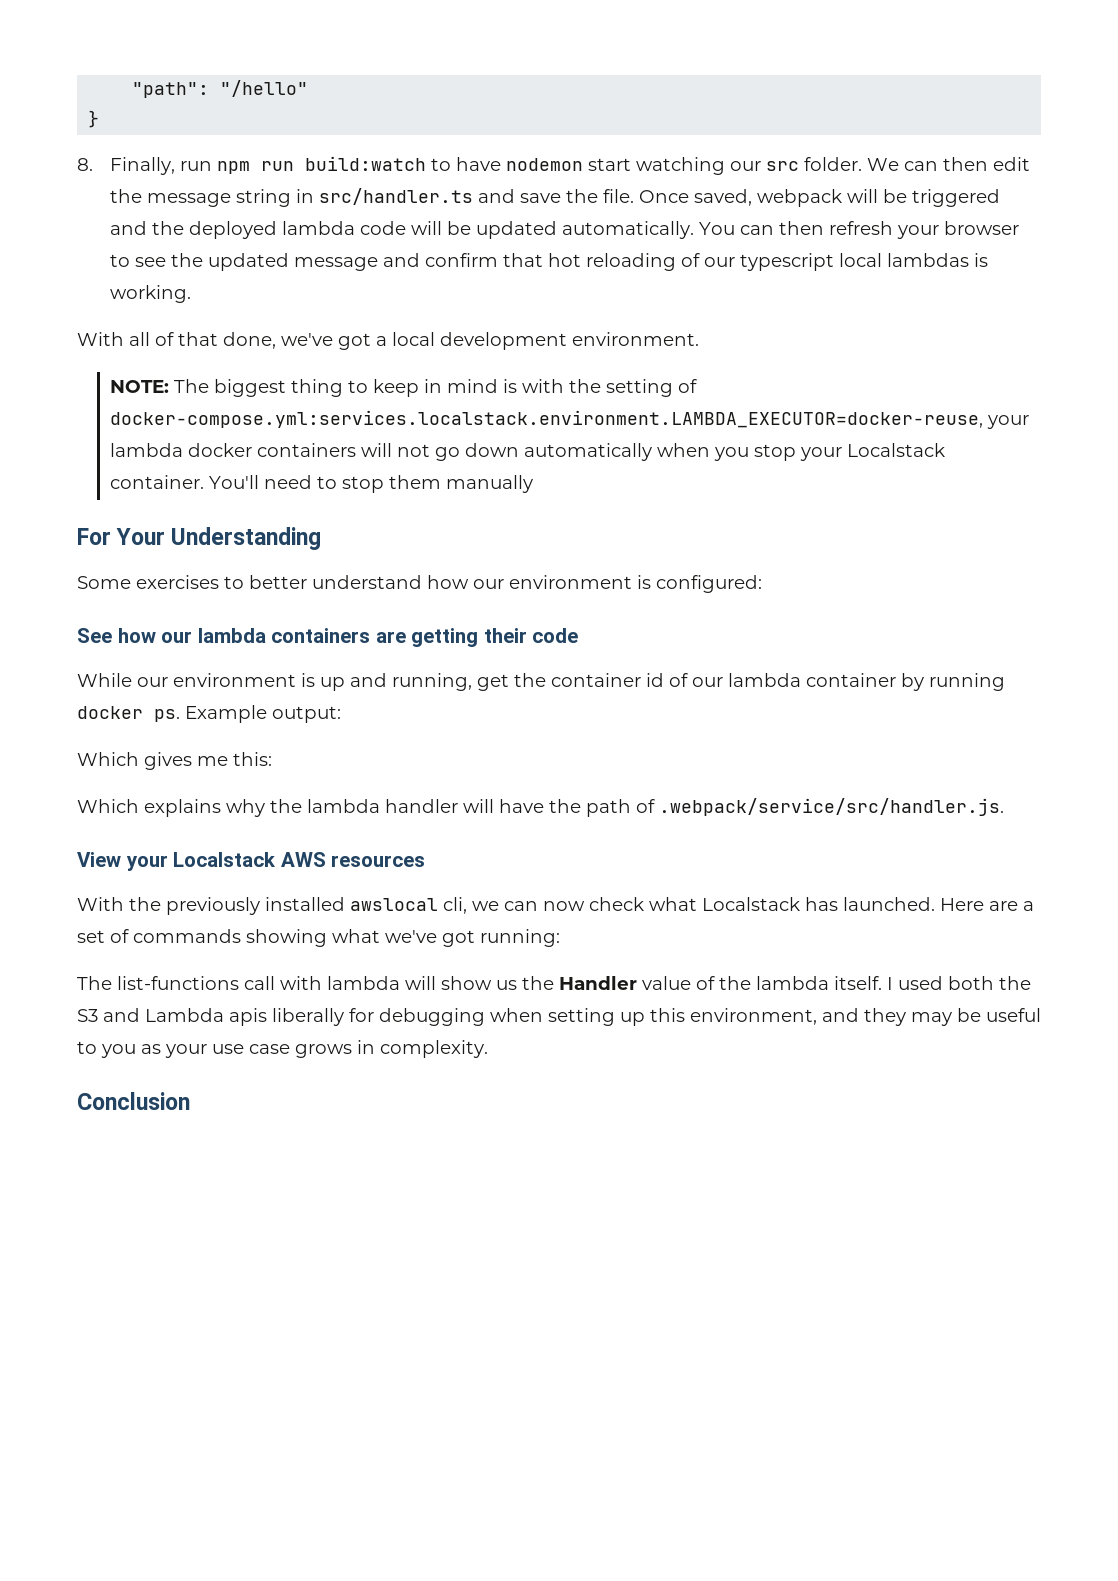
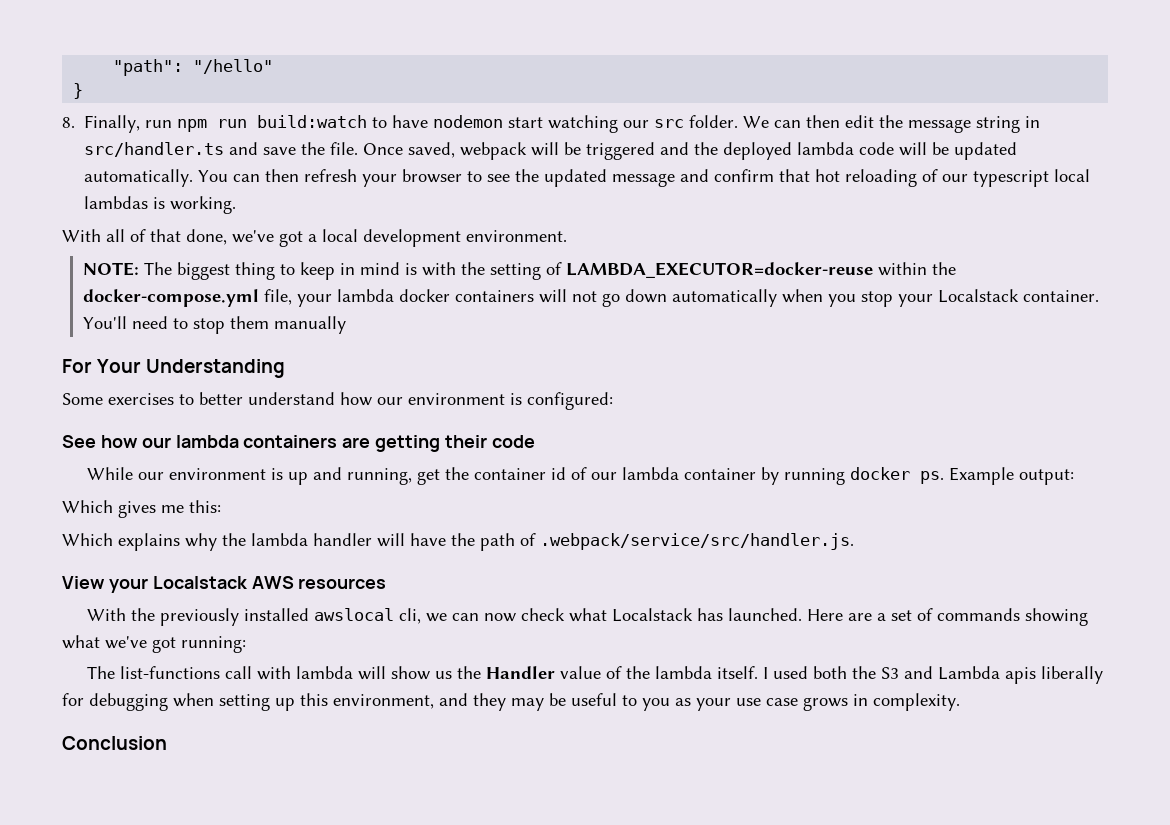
[110,410,984,428] docker-compose.yml:services.localstack.environment.LAMBDA_EXECUTOR=docker-reuse, -> [566,262,957,278] [83,289,293,307] LAMBDA_EXECUTOR=docker-reuse within the docker-compose.yml file,

